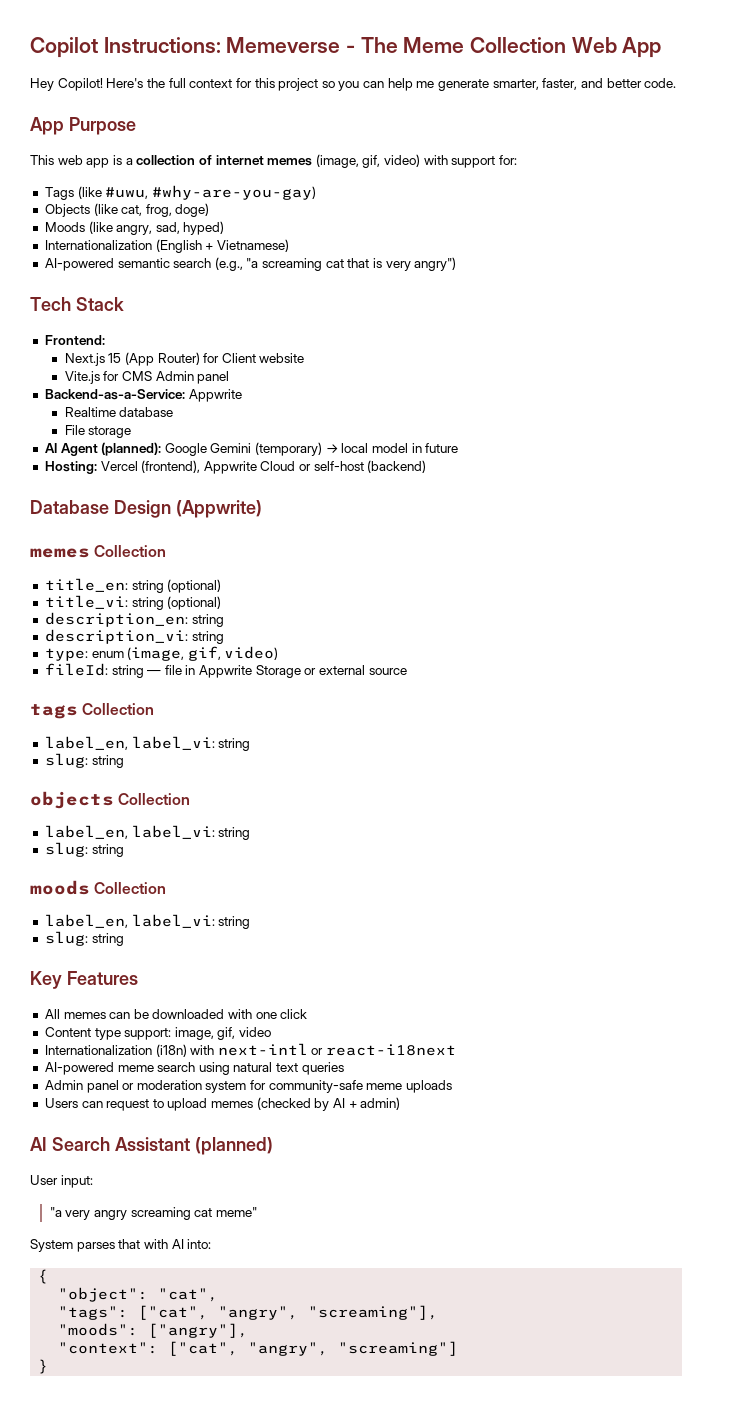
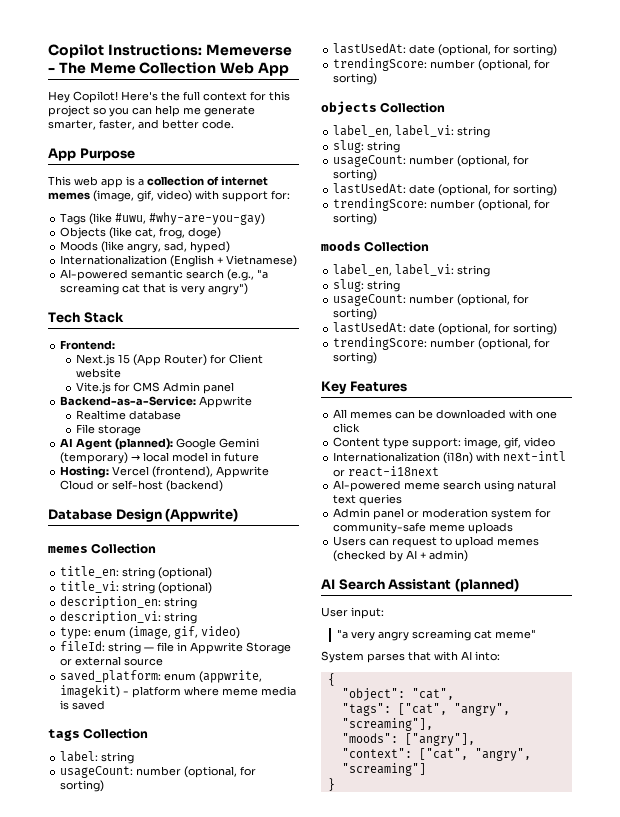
(407, 671) none -> [60,670,263,683] [60,685,297,698] [60,700,106,710] // saved_platform: enum (appwrite, imagekit) - platform where meme media is saved
[44,736,251,751] [44,753,124,768] label_en, label_vi: string // slug: string -> [60,751,135,764] [60,766,257,778] [60,780,105,792] [333,43,558,56] [333,58,551,71] [333,73,378,85] label: string // usageCount: number (optional, for sorting) // lastUsedAt: date (optional, for sorting) // trendingScore: number (optional, for sorting)
(124, 850) none -> [333,155,530,167] [333,169,378,181] [333,183,558,196] [333,198,551,211] [333,213,378,225] // usageCount: number (optional, for sorting) // lastUsedAt: date (optional, for sorting) // trendingScore: number (optional, for sorting)
(124, 939) none -> [333,294,530,306] [333,308,378,320] [333,322,558,335] [333,337,551,350] [333,352,378,364] // usageCount: number (optional, for sorting) // lastUsedAt: date (optional, for sorting) // trendingScore: number (optional, for sorting)

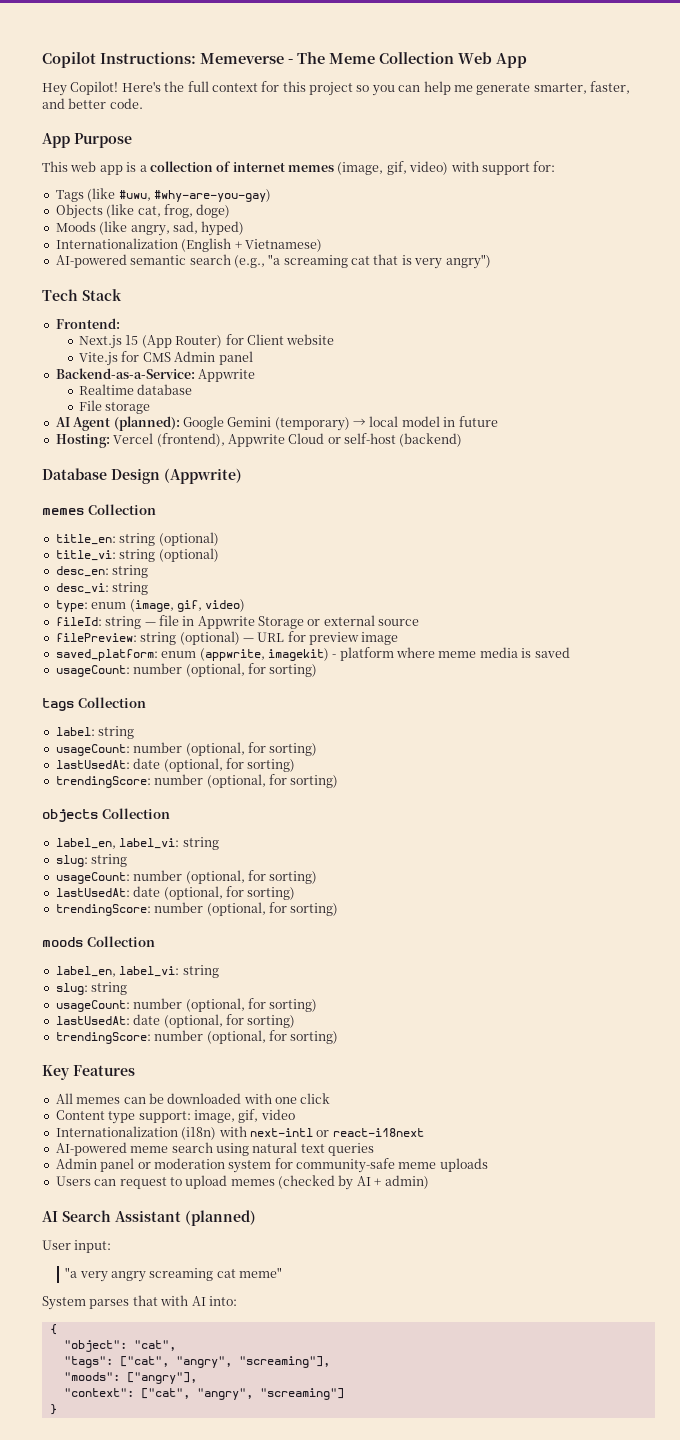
[60,596,198,609] [60,611,162,624] description_en: string // description_vi: -> [55,565,149,578] [55,583,109,594] desc_en: string // desc_vi:
(164, 662) none -> [55,631,399,645] // filePreview: string (optional) — URL for preview image
(106, 705) none -> [55,663,318,677] // usageCount: number (optional, for sorting)

